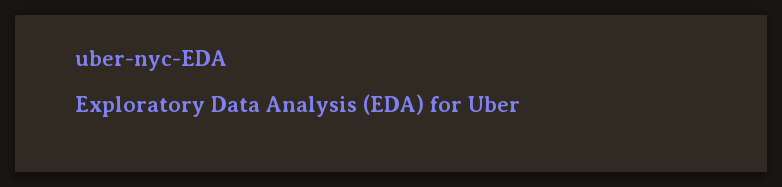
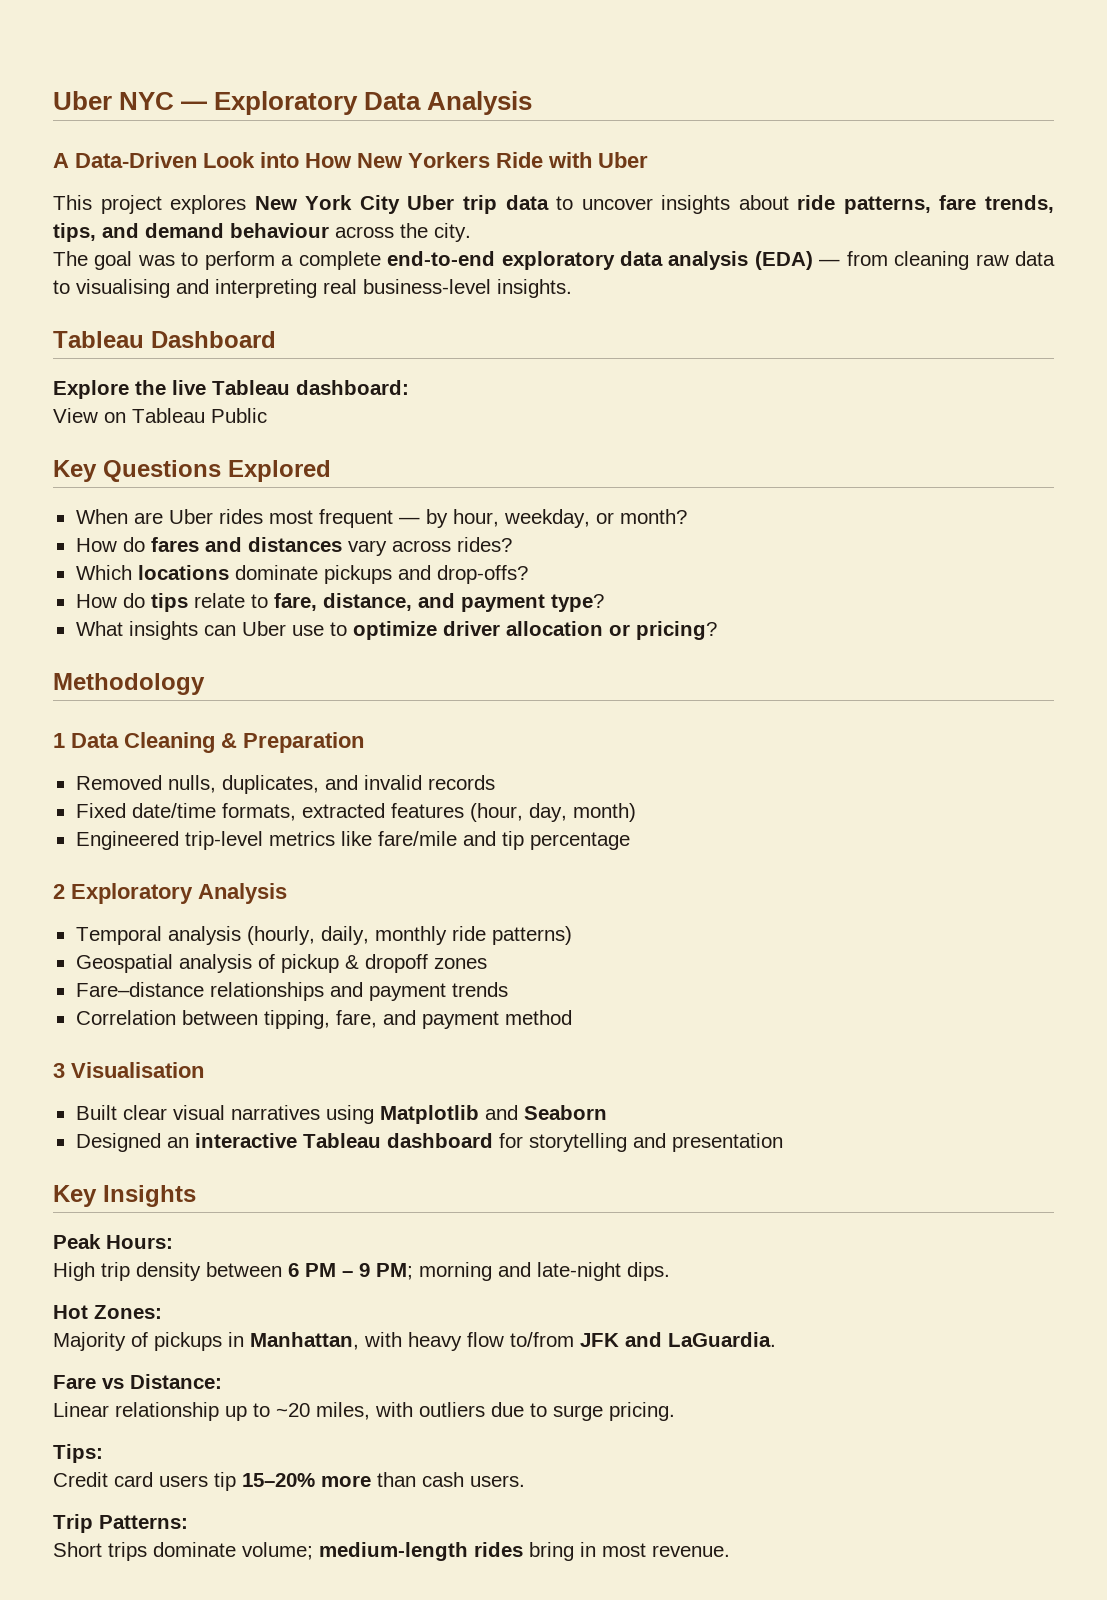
[75,50,227,71] uber-nyc-EDA // -> [53,91,208,110] Uber NYC —
[363,94,520,115] (EDA) for Uber -> [53,152,648,168] [53,195,1054,214] [53,223,471,242] [53,251,1055,270] [53,279,572,298] [53,331,276,348] [53,380,409,399] [53,408,267,423] [53,460,331,482] [75,509,687,528] [75,537,512,556] [75,565,528,584] [75,593,604,612] [75,621,717,640] [53,673,205,695] [53,732,364,753] [75,775,495,794] [75,803,636,822] [75,831,630,850] [53,883,287,904] [75,926,572,945] [75,954,487,973] [75,982,508,1001] [75,1010,572,1029] [53,1062,204,1078] [75,1105,607,1124] [75,1133,783,1152] [53,1185,196,1207] [53,1234,173,1249] [53,1262,670,1281] [53,1305,162,1319] [53,1332,776,1351] [53,1374,222,1389] [53,1402,675,1421] [53,1444,103,1463] [53,1472,525,1491] [53,1514,188,1533] [53,1542,730,1561] // A Data-Driven Look into How New Yorkers Ride with Uber // This project explores New York City Uber trip data to uncover insights about ride patterns, fare trends, tips, and demand behaviour across the city. // The goal was to perform a complete end-to-end exploratory data analysis (EDA) — from cleaning raw data to visualising and interpreting real business-level insights. // Tableau Dashboard // Explore the live Tableau dashboard: // View on Tableau Public // Key Questions Explored // When are Uber rides most frequent — by hour, weekday, or month? // How do fares and distances vary across rides? // Which locations dominate pickups and drop-offs? // How do tips relate to fare, distance, and payment type? // What insights can Uber use to optimize driver allocation or pricing? // Methodology // 1 Data Cleaning & Preparation // Removed nulls, duplicates, and invalid records // Fixed date/time formats, extracted features (hour, day, month) // Engineered trip-level metrics like fare/mile and tip percentage // 2 Exploratory Analysis // Temporal analysis (hourly, daily, monthly ride patterns) // Geospatial analysis of pickup & dropoff zones // Fare–distance relationships and payment trends // Correlation between tipping, fare, and payment method // 3 Visualisation // Built clear visual narratives using Matplotlib and Seaborn // Designed an interactive Tableau dashboard for storytelling and presentation // Key Insights // Peak Hours: // High trip density between 6 PM – 9 PM; morning and late-night dips. // Hot Zones: // Majority of pickups in Manhattan, with heavy flow to/from JFK and LaGuardia. // Fare vs Distance: // Linear relationship up to ~20 miles, with outliers due to surge pricing. // Tips: // Credit card users tip 15–20% more than cash users. // Trip Patterns: // Short trips dominate volume; medium-length rides bring in most revenue.

